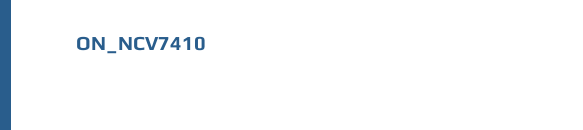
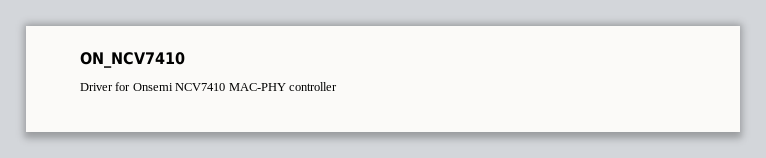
(206, 45) none -> [80,82,337,91] // Driver for Onsemi NCV7410 MAC-PHY controller

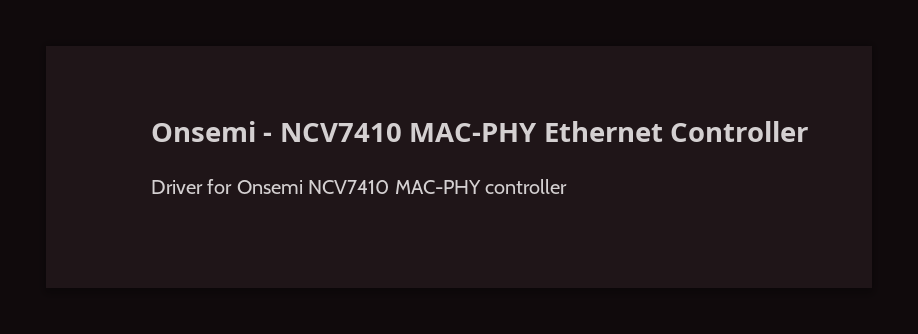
[80,52,185,68] ON_NCV7410 -> [151,121,809,142] Onsemi - NCV7410 MAC-PHY Ethernet Controller

